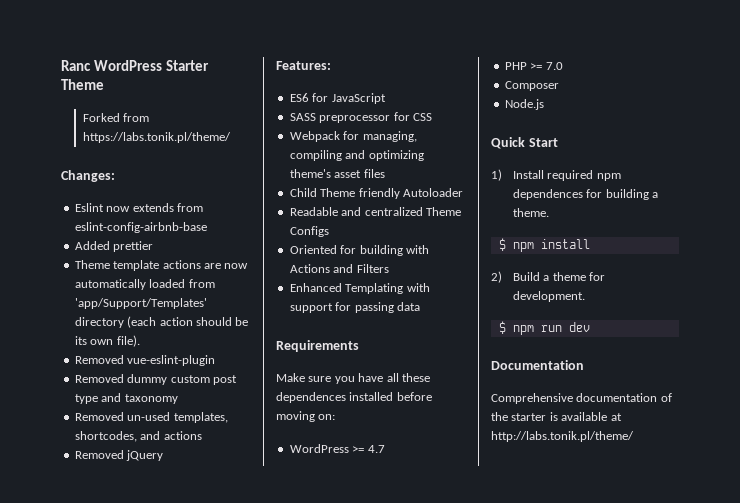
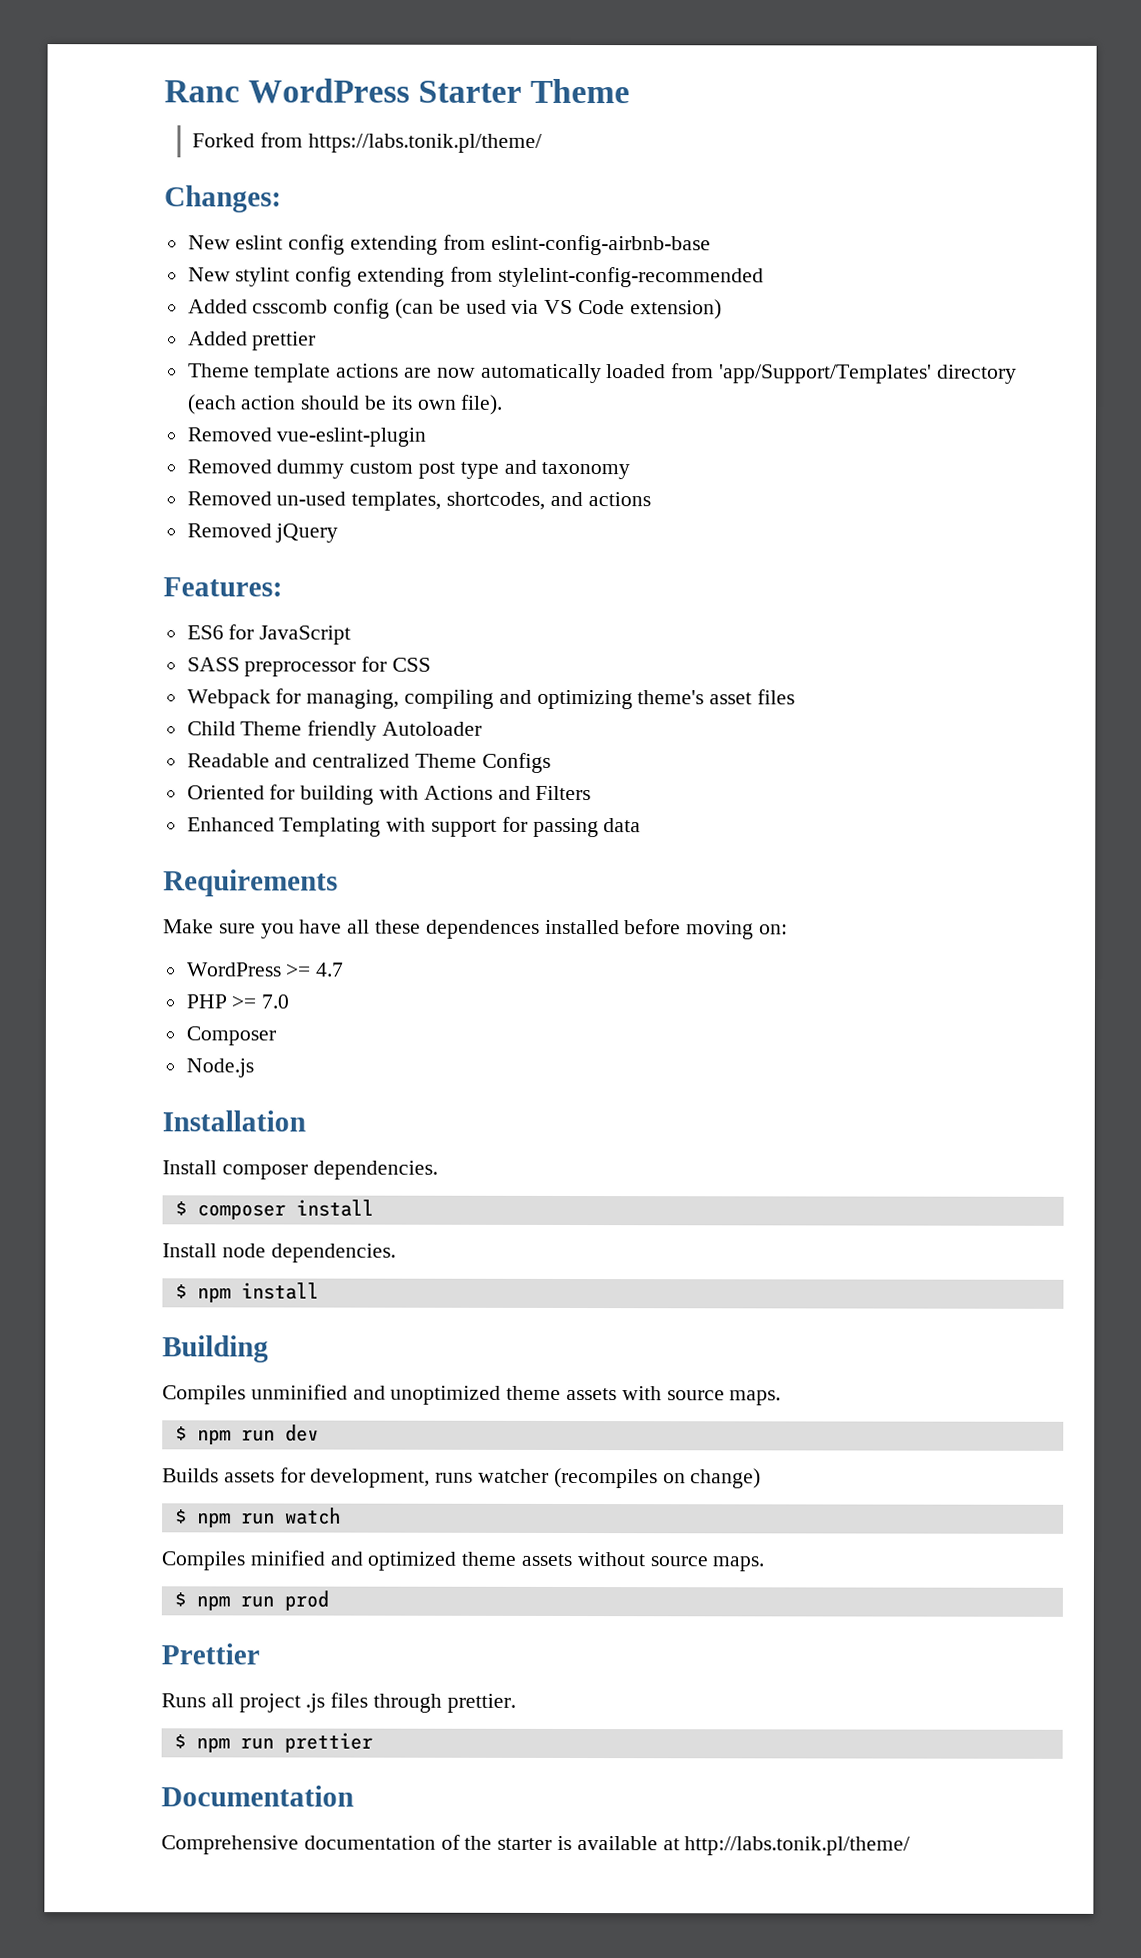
[74,203,203,212] [74,222,207,233] Eslint now extends from eslint-config-airbnb-base -> [187,234,711,256] [187,266,764,288] [187,298,722,320] New eslint config extending from eslint-config-airbnb-base // New stylint config extending from stylelint-config-recommended // Added csscomb config (can be used via VS Code extension)
[491,137,558,149] [491,169,621,181] [512,189,658,200] [512,208,549,217] [498,238,590,252] [491,271,605,283] [512,291,585,302] [498,321,590,335] Quick Start // 1) Install required npm dependences for building a theme. // $ npm install // 2) Build a theme for development. // $ npm run dev -> [162,1110,306,1132] [162,1160,438,1180] [174,1199,374,1220] [162,1243,396,1263] [174,1282,319,1303] [162,1335,269,1363] [162,1384,782,1406] [174,1424,319,1445] [162,1467,762,1489] [174,1507,341,1528] [161,1550,765,1572] [173,1590,329,1611] [161,1643,260,1665] [161,1692,516,1713] [173,1732,373,1753] Installation // Install composer dependencies. // $ composer install // Install node dependencies. // $ npm install // Building // Compiles unminified and unoptimized theme assets with source maps. // $ npm run dev // Builds assets for development, runs watcher (recompiles on change) // $ npm run watch // Compiles minified and optimized theme assets without source maps. // $ npm run prod // Prettier // Runs all project .js files through prettier. // $ npm run prettier

